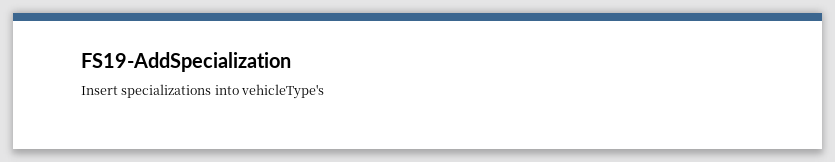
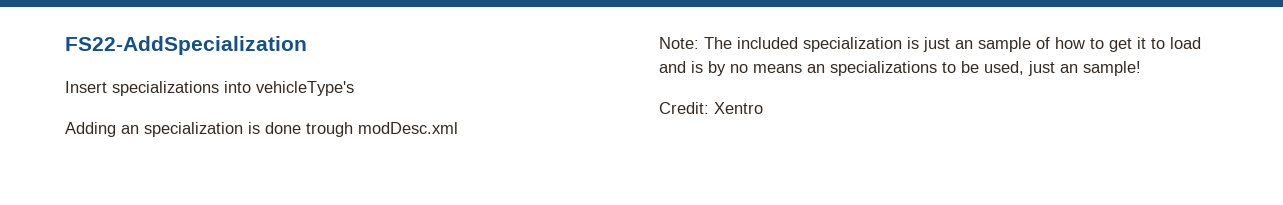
[81,52,291,72] FS19-AddSpecialization -> [65,36,307,55] FS22-AddSpecialization
(325, 91) none -> [65,122,458,137] [659,37,1201,52] [659,61,1141,76] [659,102,763,114] // Adding an specialization is done trough modDesc.xml // Note: The included specialization is just an sample of how to get it to load and is by no means an specializations to be used, just an sample! // Credit: Xentro

